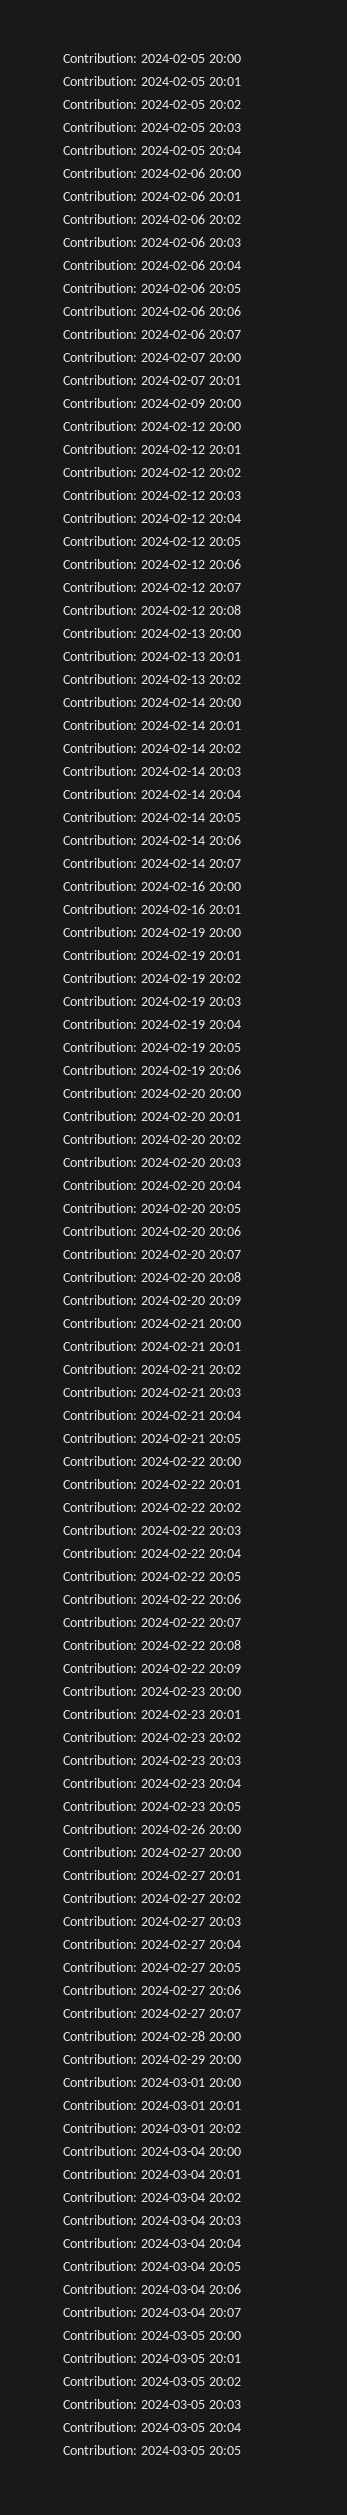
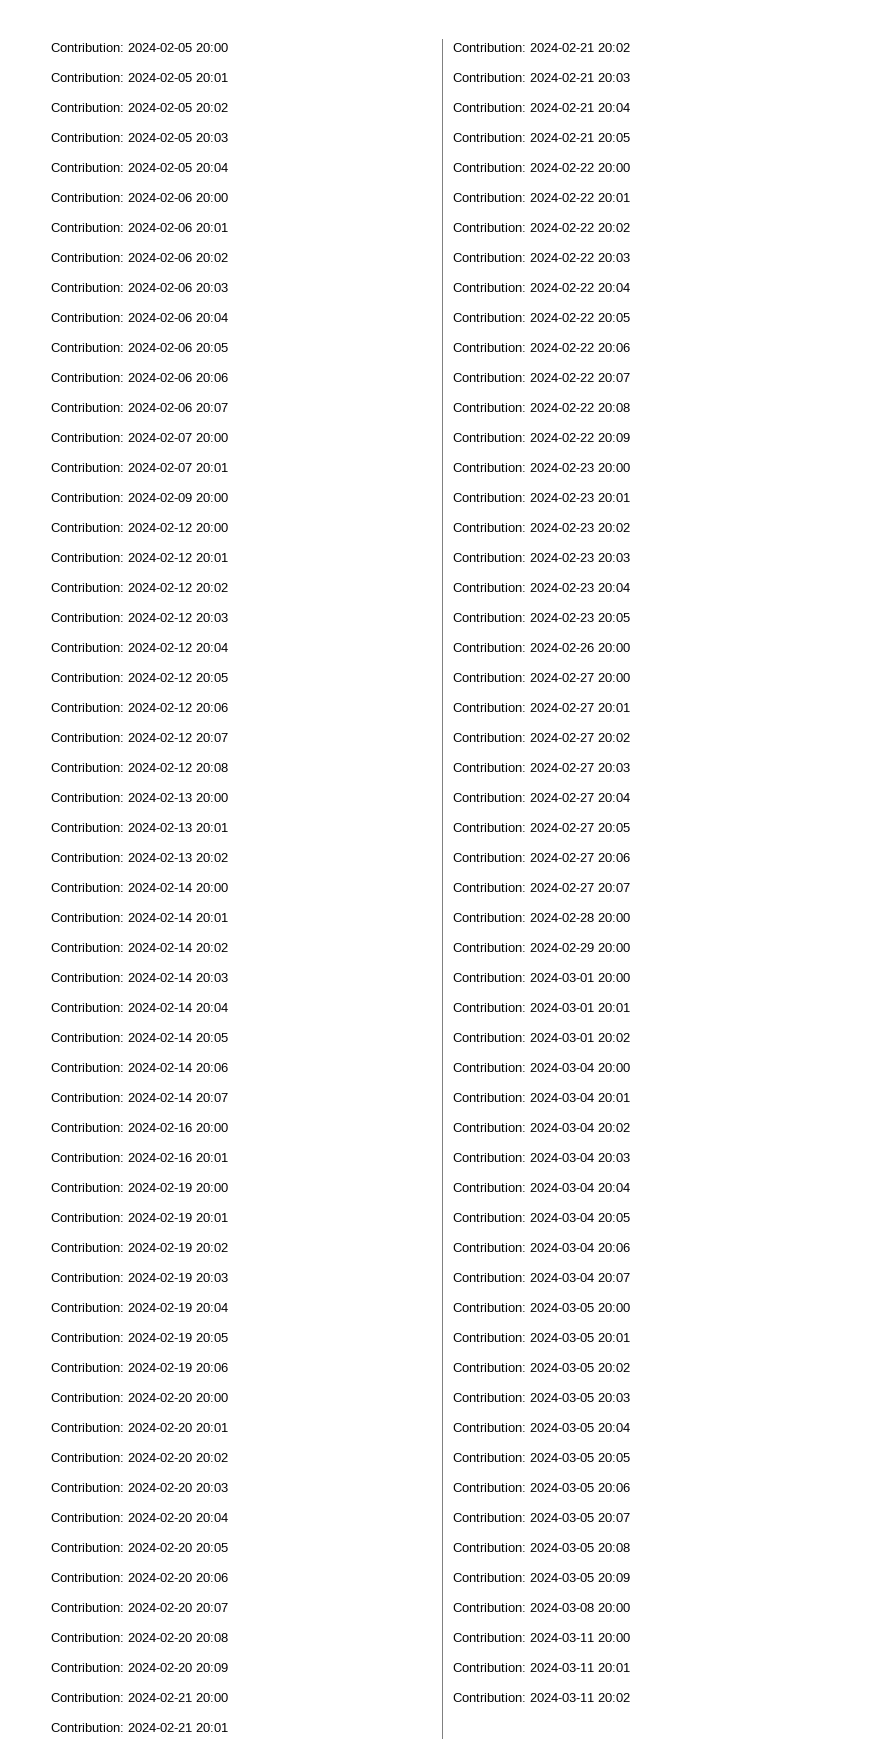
(241, 2450) none -> [453,1483,630,1492] [453,1513,630,1522] [453,1543,630,1552] [453,1573,630,1582] [453,1603,630,1612] [453,1633,630,1642] [453,1663,630,1672] [453,1693,630,1702] // Contribution: 2024-03-05 20:06 // Contribution: 2024-03-05 20:07 // Contribution: 2024-03-05 20:08 // Contribution: 2024-03-05 20:09 // Contribution: 2024-03-08 20:00 // Contribution: 2024-03-11 20:00 // Contribution: 2024-03-11 20:01 // Contribution: 2024-03-11 20:02

